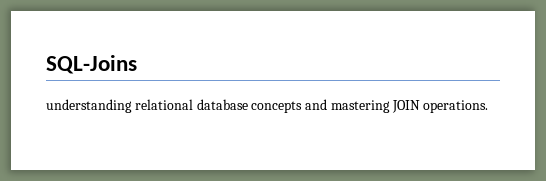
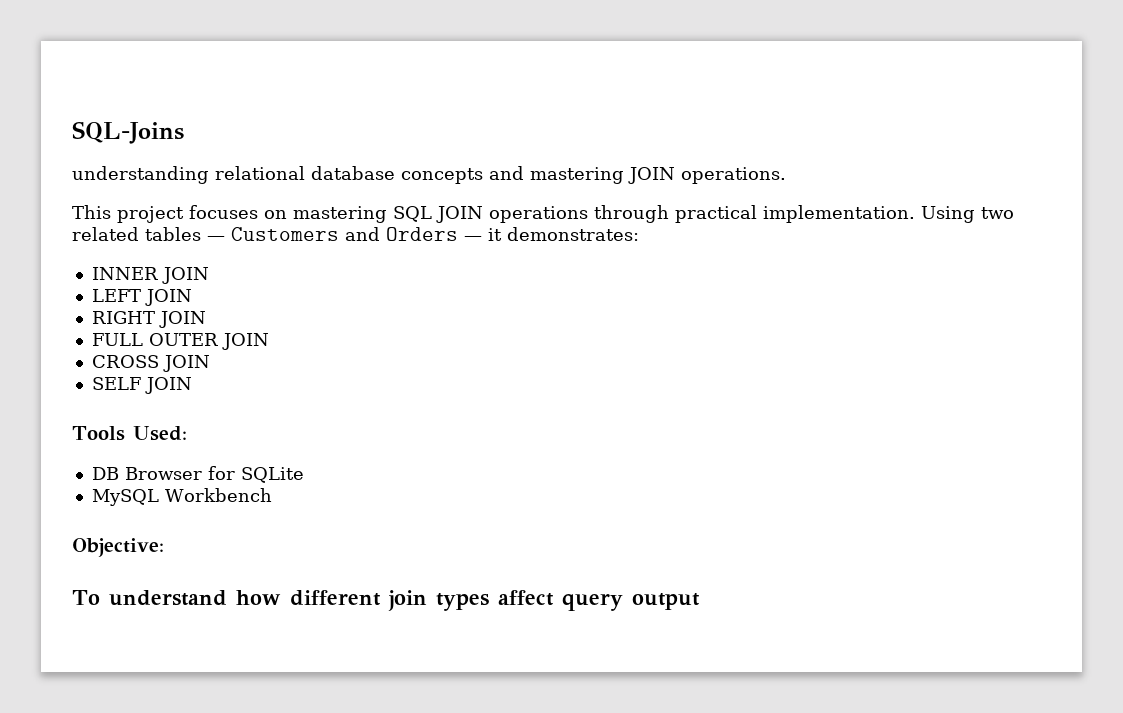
(489, 106) none -> [72,205,1014,223] [72,227,639,241] [91,267,209,284] [91,289,192,306] [91,311,206,328] [91,333,269,350] [91,355,210,372] [91,377,192,394] [72,426,187,441] [91,466,304,483] [91,488,272,506] [72,538,164,557] [72,590,700,611] // This project focuses on mastering SQL JOIN operations through practical implementation. Using two related tables — Customers and Orders — it demonstrates: // INNER JOIN // LEFT JOIN // RIGHT JOIN // FULL OUTER JOIN // CROSS JOIN // SELF JOIN // Tools Used: // DB Browser for SQLite // MySQL Workbench // Objective: // To understand how different join types affect query output

